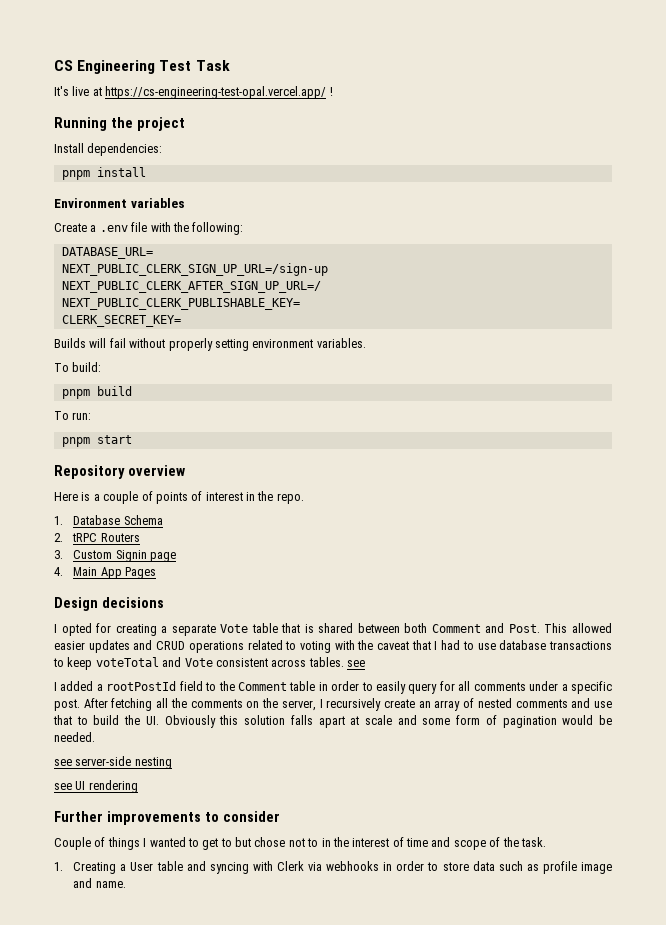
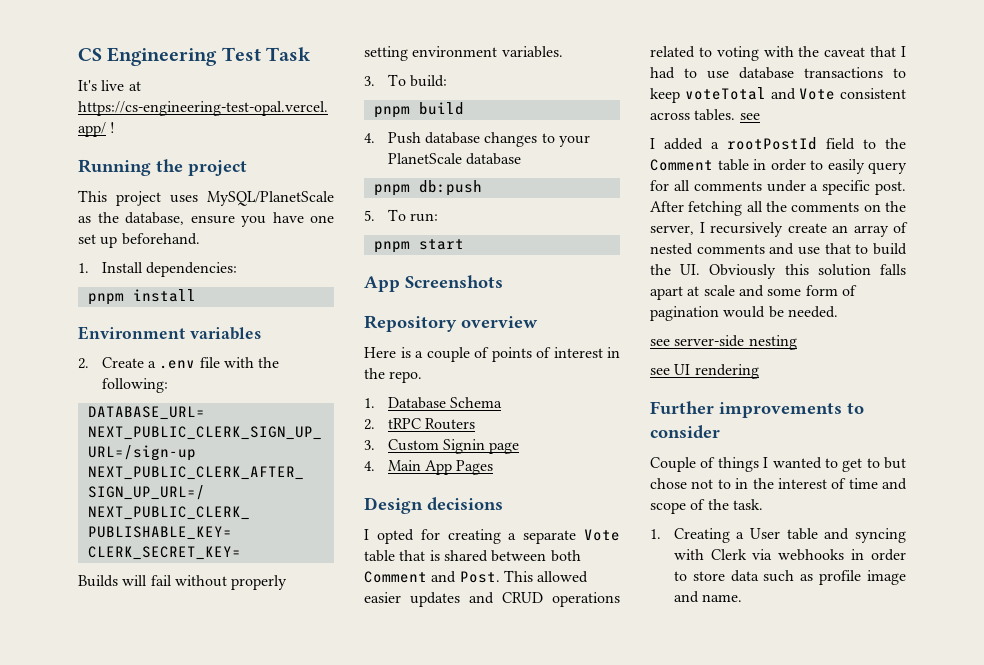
(185, 124) none -> [78,190,334,206] [78,212,334,227] [78,233,200,248] [78,263,89,273] This project uses MySQL/PlanetScale as the database, ensure you have one set up beforehand. // 1.
(185, 203) none -> [78,358,89,369] 2.
(366, 343) none -> [364,76,375,86] 3.
(132, 391) none -> [364,132,591,147] [387,153,522,165] [373,180,482,196] [364,210,375,221] 4. Push database changes to your PlanetScale database // pnpm db:push // 5.
(132, 439) none -> [364,275,503,292] // App Screenshots

